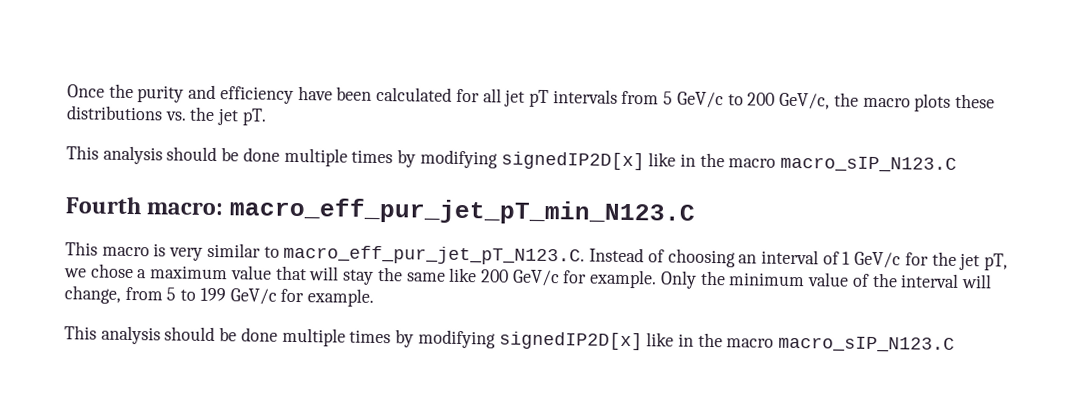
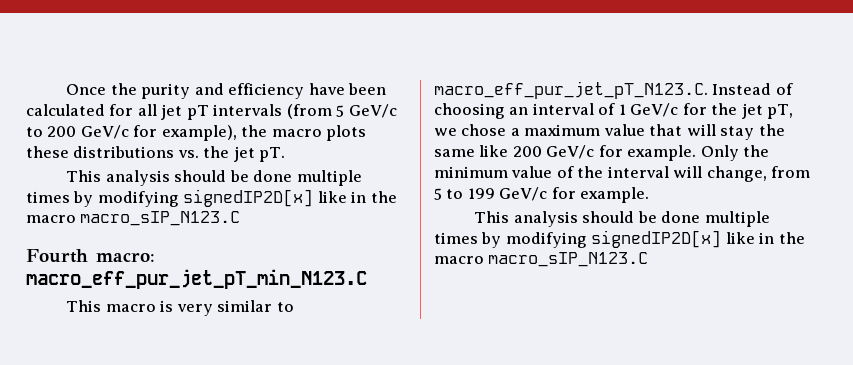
[621,90,660,105] from -> [286,104,332,119] (from
[779,92,831,110] GeV/c, -> [80,125,237,141] GeV/c for example),

